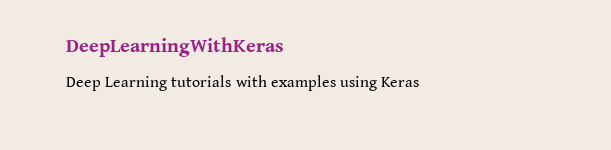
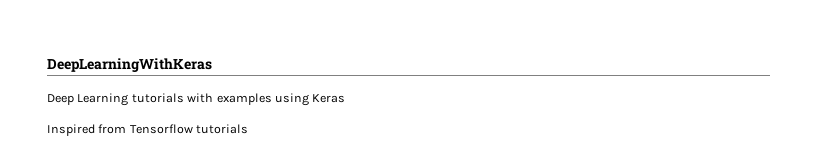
(420, 82) none -> [47,124,249,136] // Inspired from Tensorflow tutorials

